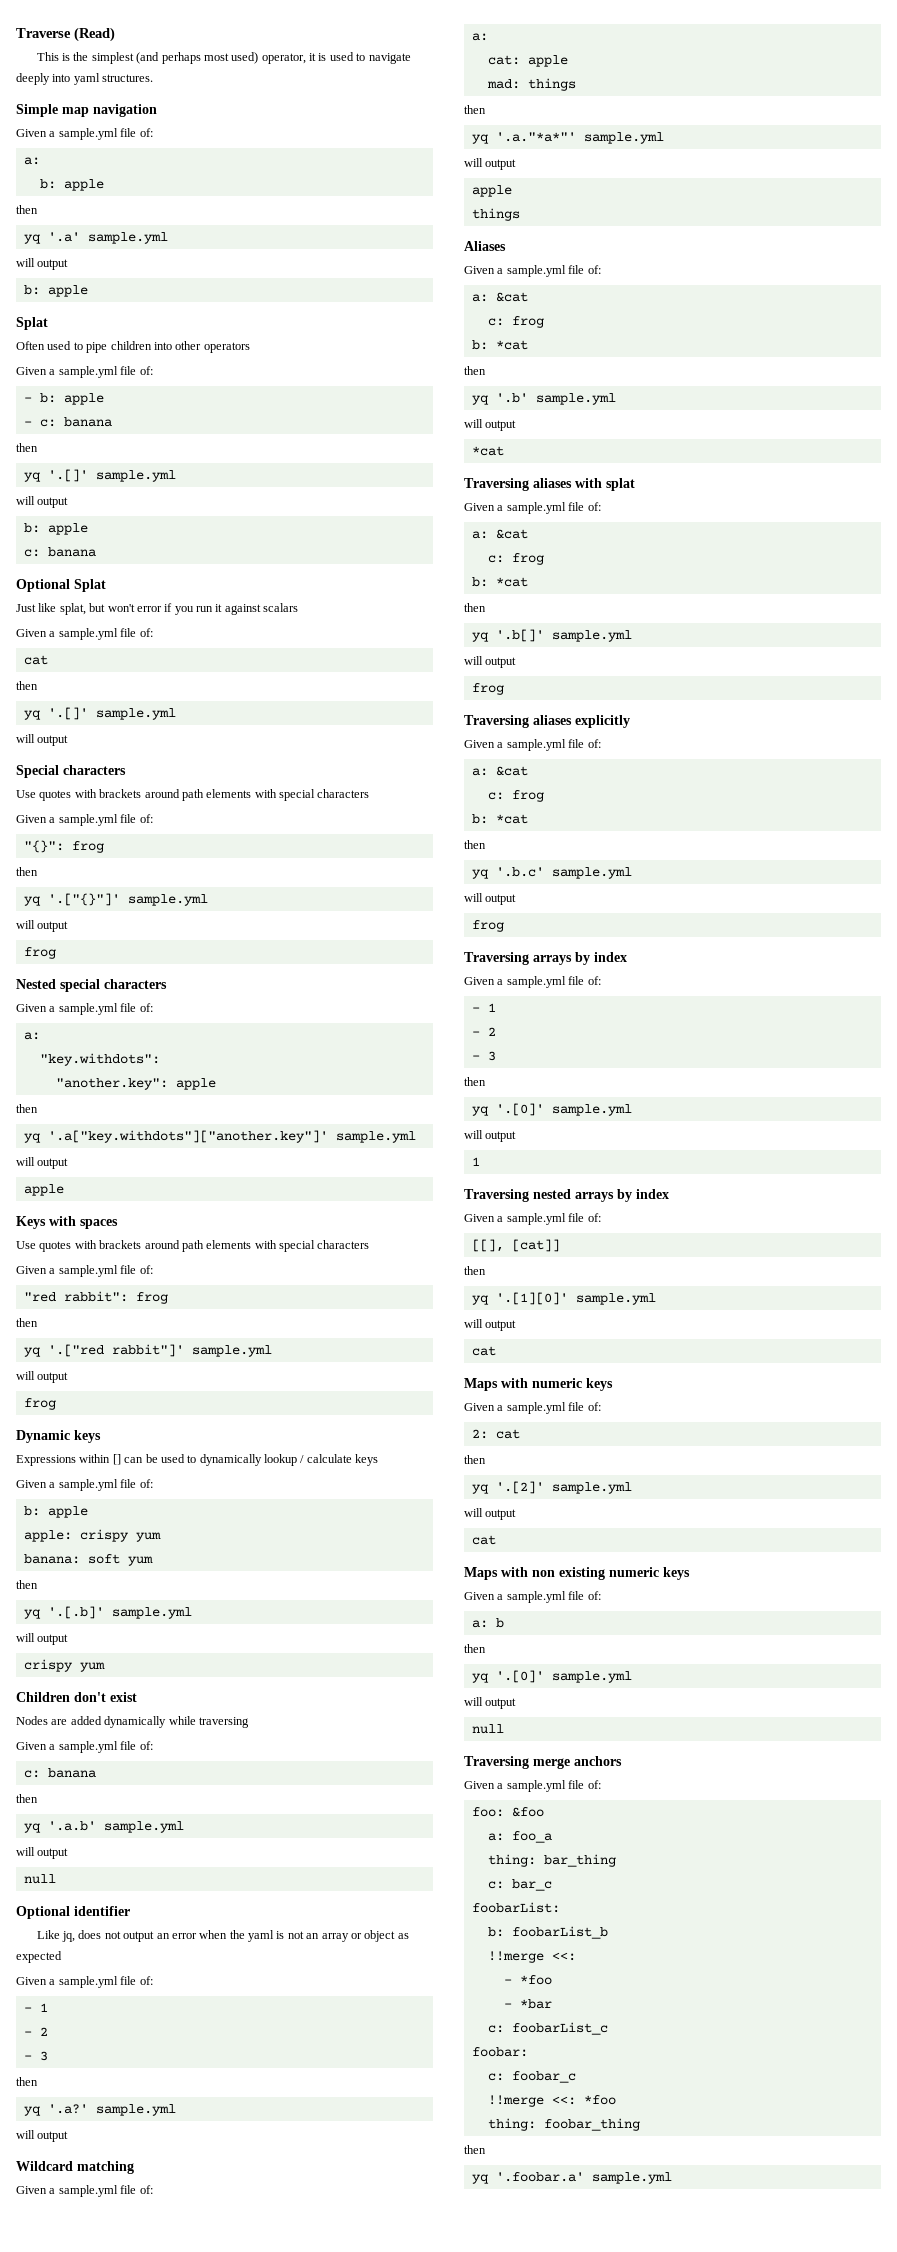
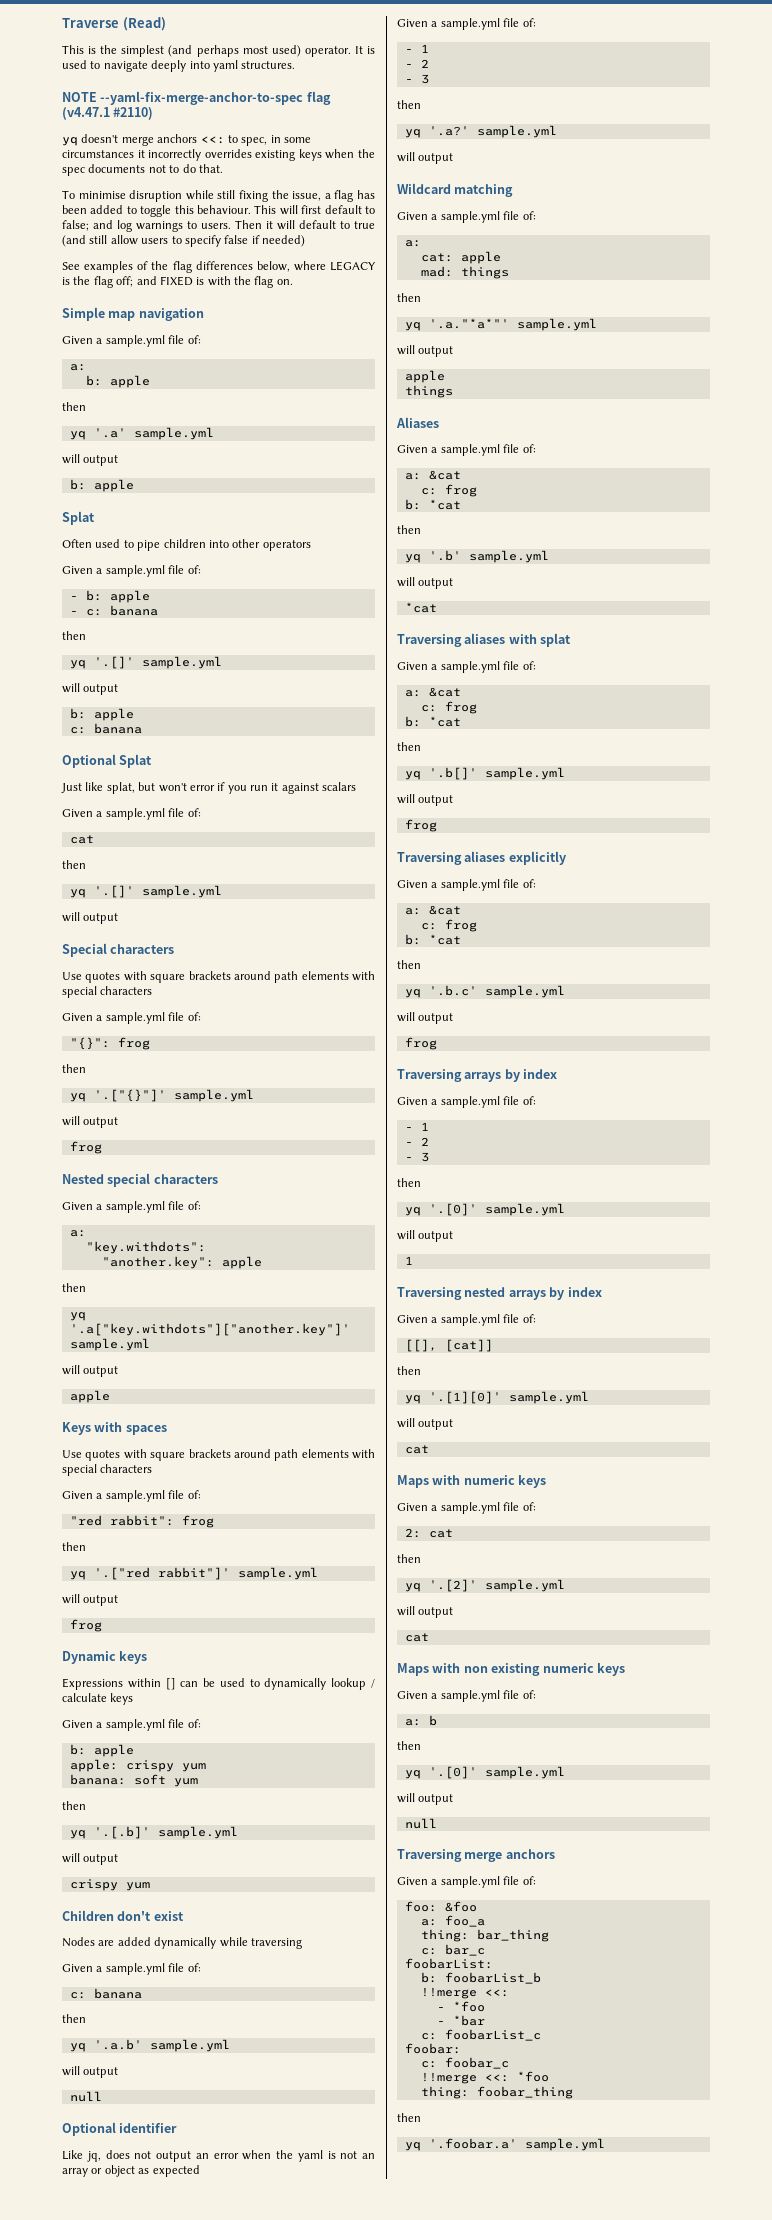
[261,53,317,64] operator, it -> [304,46,363,57] operator. It
(154, 78) none -> [62,91,331,105] [62,107,154,120] [62,134,311,146] [62,149,375,161] [62,164,223,176] [62,190,376,202] [62,205,375,217] [62,220,375,232] [62,235,305,247] [62,261,376,273] [62,276,293,288] // NOTE --yaml-fix-merge-anchor-to-spec flag (v4.47.1 #2110) // yq doesn't merge anchors <<: to spec, in some circumstances it incorrectly overrides existing keys when the spec documents not to do that. // To minimise disruption while still fixing the issue, a flag has been added to toggle this behaviour. This will first default to false; and log warnings to users. Then it will default to true (and still allow users to specify false if needed) // See examples of the flag differences below, where LEGACY is the flag off; and FIXED is with the flag on.
(97, 793) none -> [150,974,186,983] square
(97, 1244) none -> [150,1452,186,1461] square

